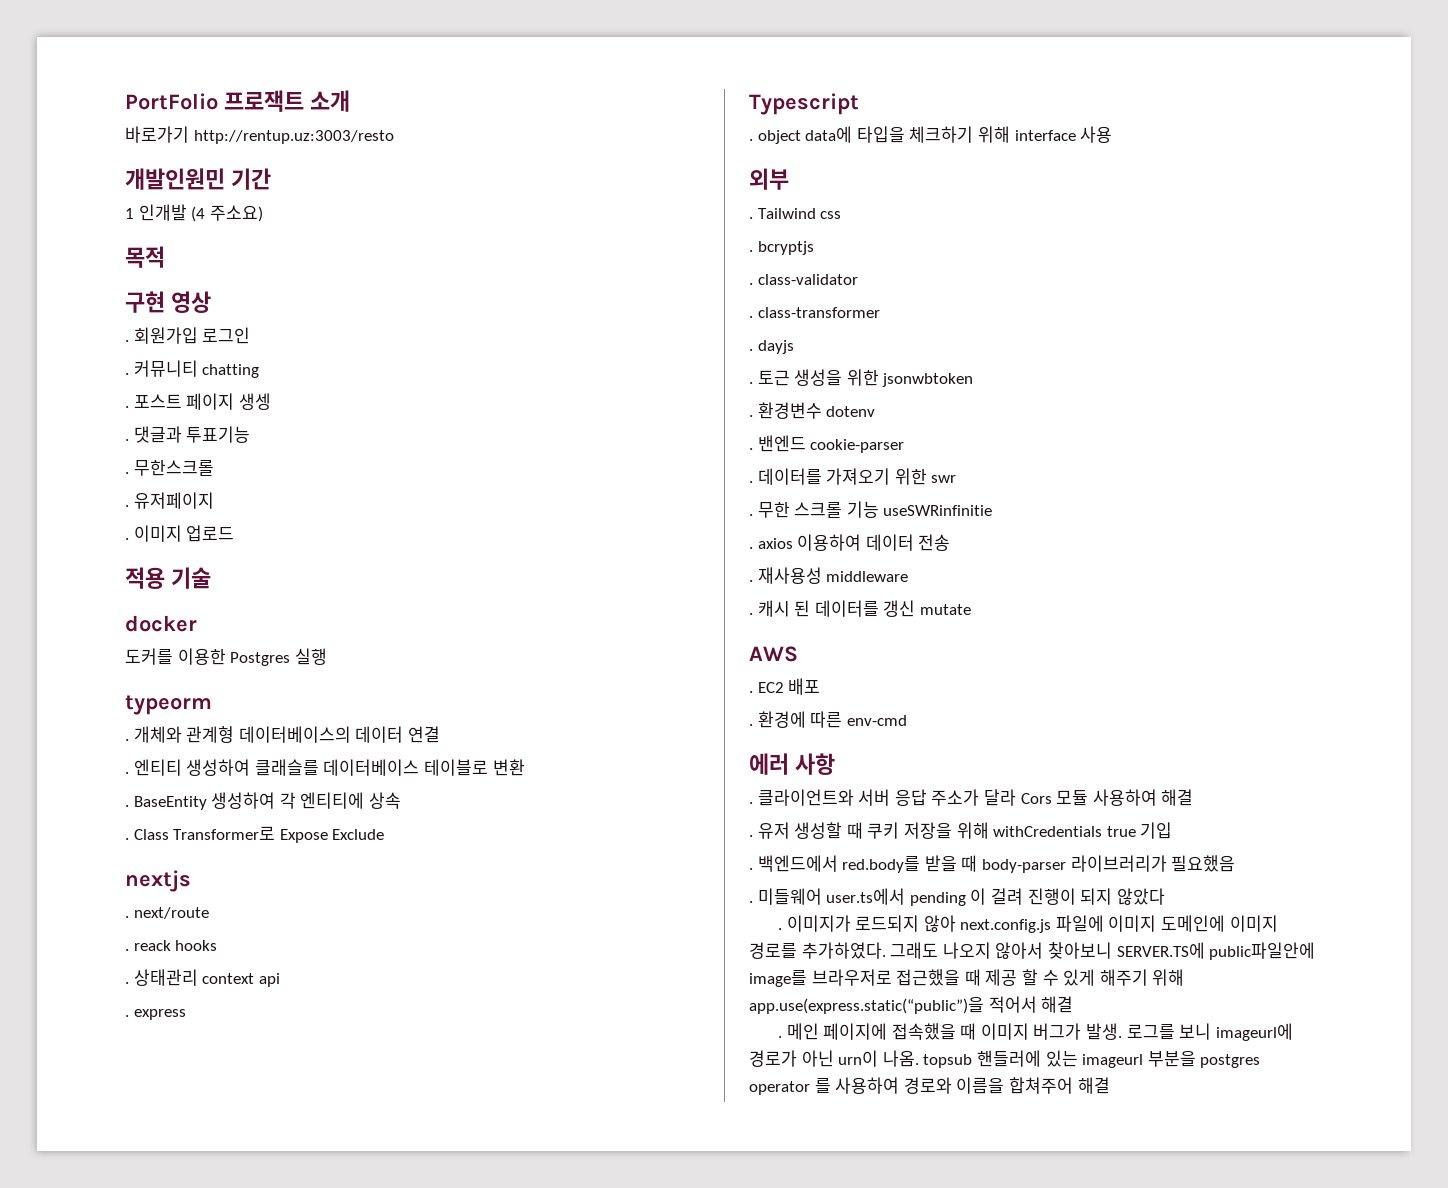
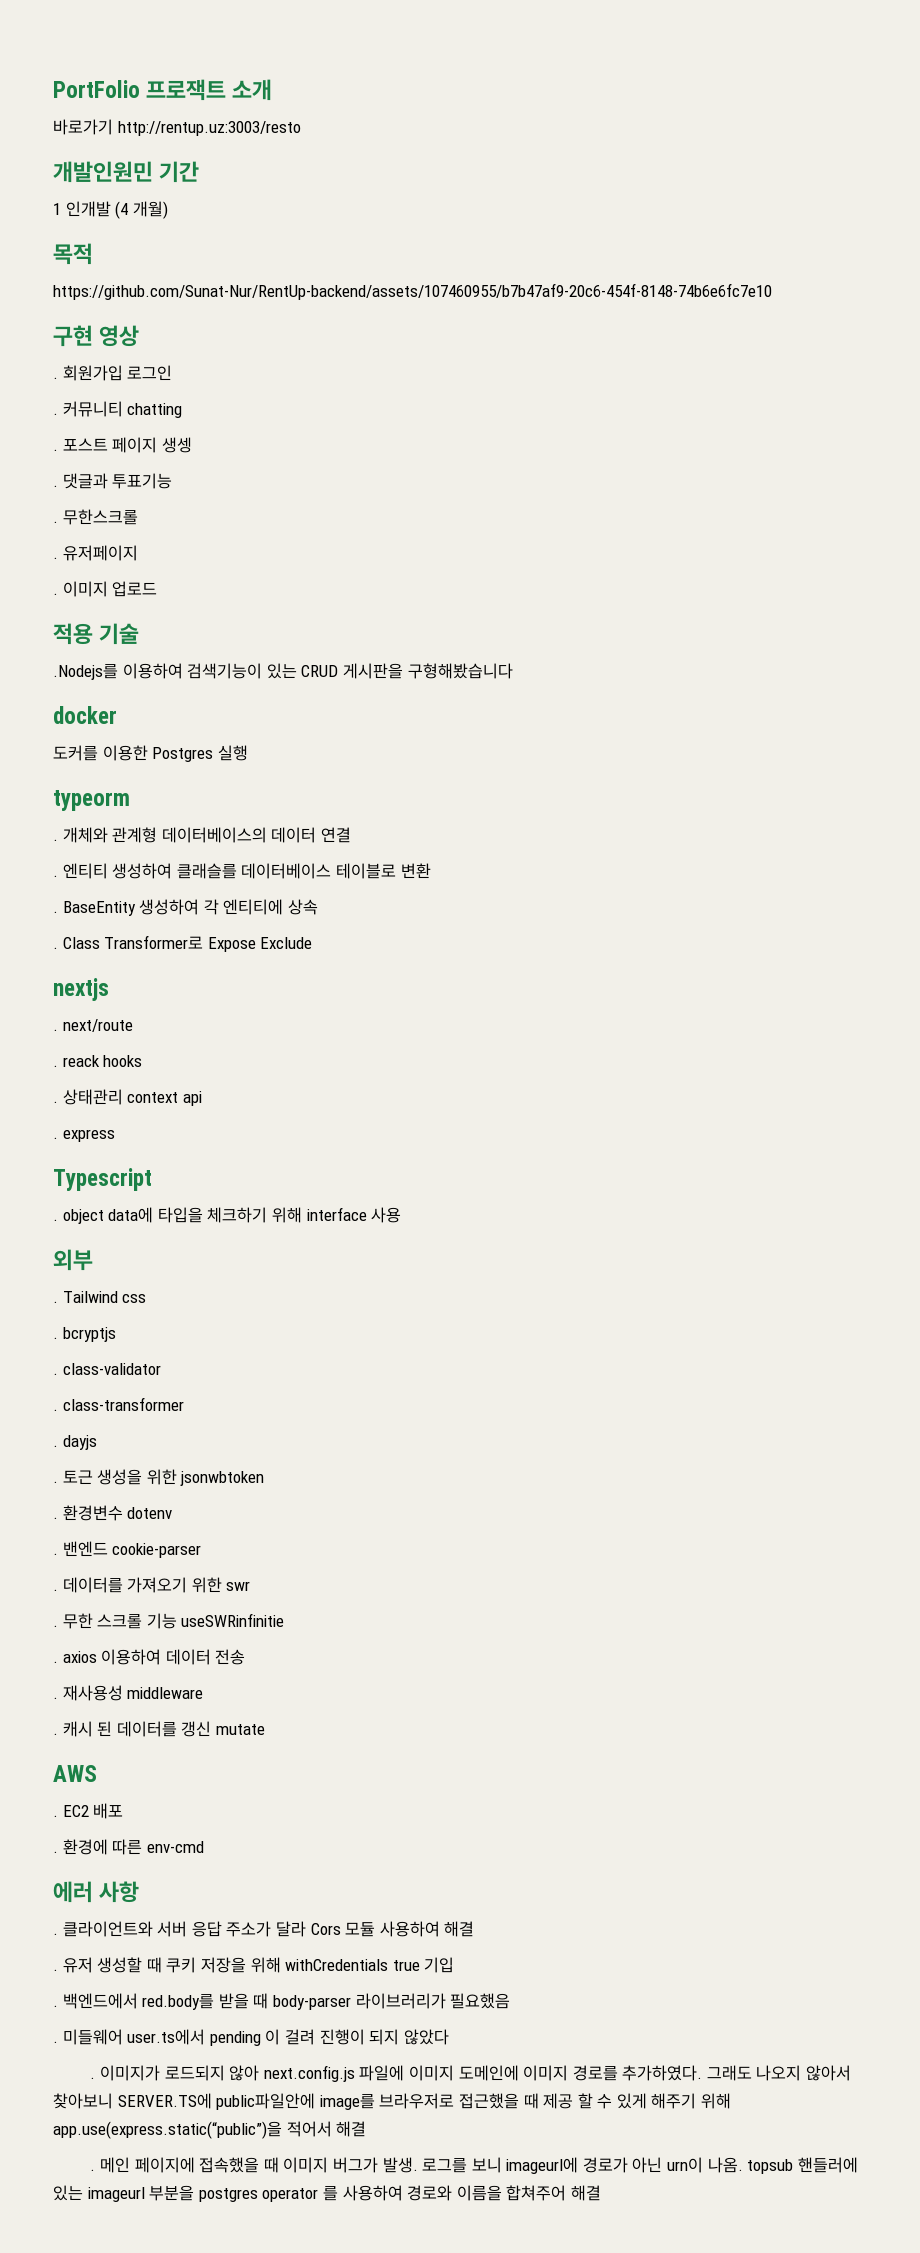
[209,205,263,222] 주소요) -> [132,201,168,219] 개월)
(165, 257) none -> [53,283,772,300] // https://github.com/Sunat-Nur/RentUp-backend/assets/107460955/b7b47af9-20c6-454f-8148-74b6e6fc7e10
(211, 578) none -> [53,663,513,680] // .Nodejs를 이용하여 검색기능이 있는 CRUD 게시판을 구형해봤습니다

